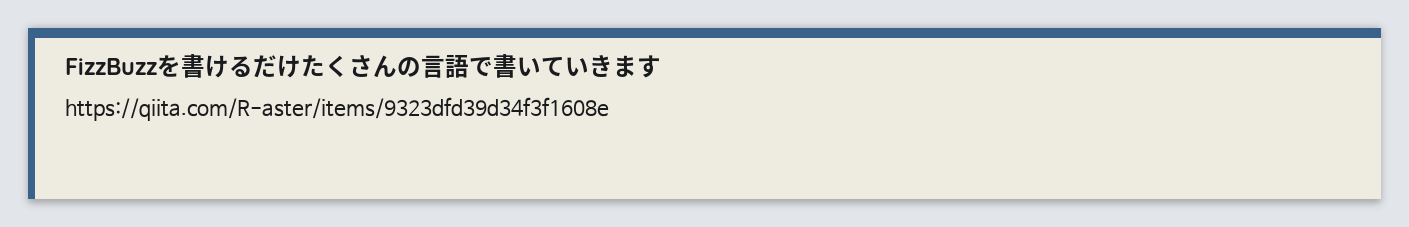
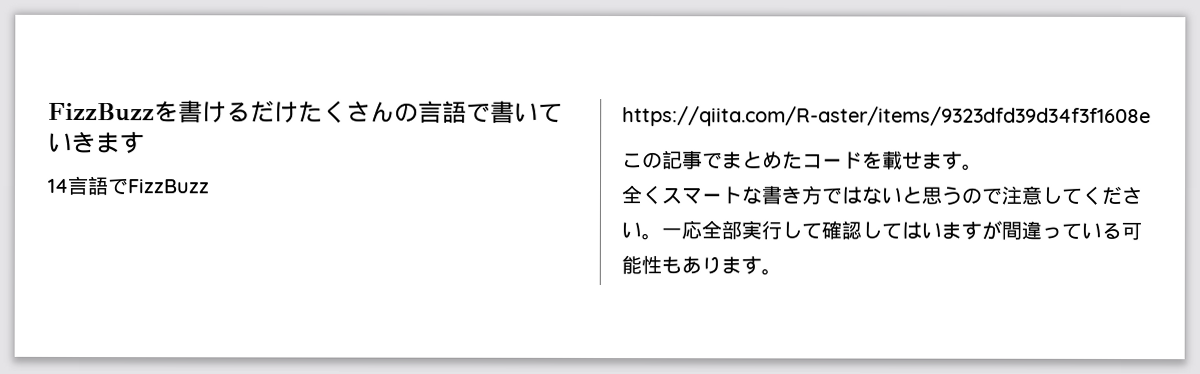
[65,97,609,121] https://qiita.com/R-aster/items/9323dfd39d34f3f1608e -> [47,175,210,196] [622,106,1151,128] [622,150,983,171] [621,185,1143,206] [621,220,1142,241] [621,255,782,276] 14言語でFizzBuzz https://qiita.com/R-aster/items/9323dfd39d34f3f1608e // この記事でまとめたコードを載せます。 // 全くスマートな書き方ではないと思うので注意してください。一応全部実行して確認してはいますが間違っている可能性もあります。

